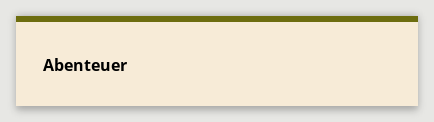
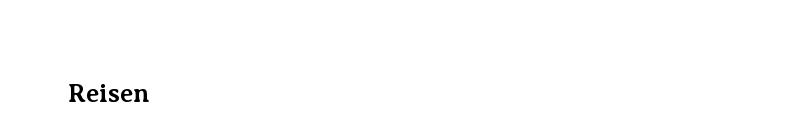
[43,58,127,71] Abenteuer -> [68,84,150,102] Reisen

